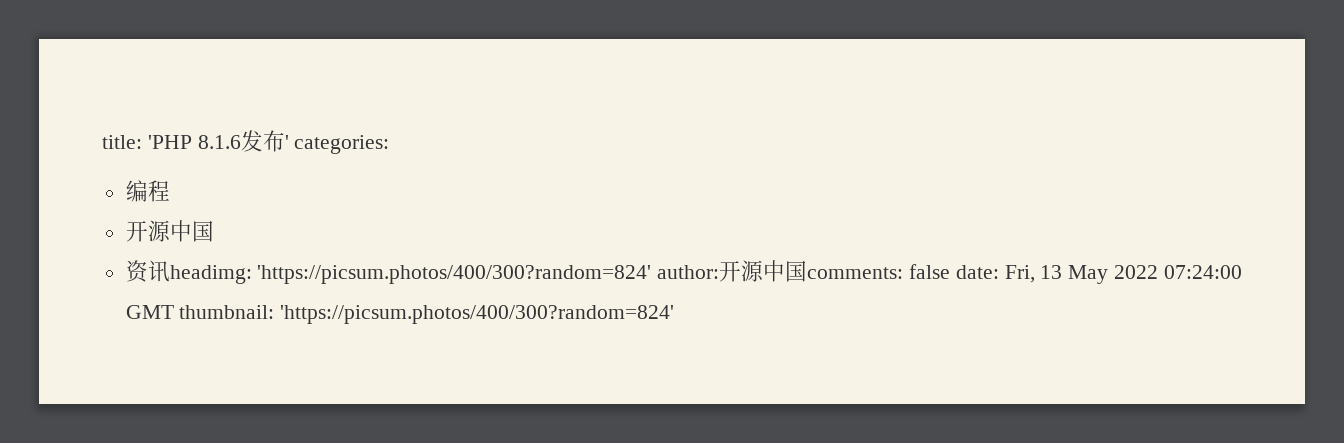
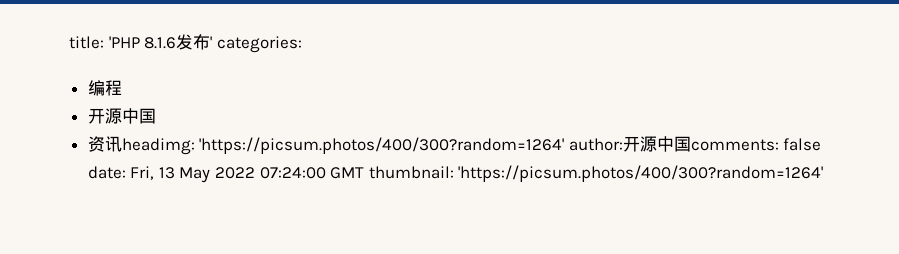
[257,265,652,284] 'https://picsum.photos/400/300?random=824' -> [199,137,565,154] 'https://picsum.photos/400/300?random=1264'
[280,305,675,324] 'https://picsum.photos/400/300?random=824' -> [458,165,824,182] 'https://picsum.photos/400/300?random=1264'

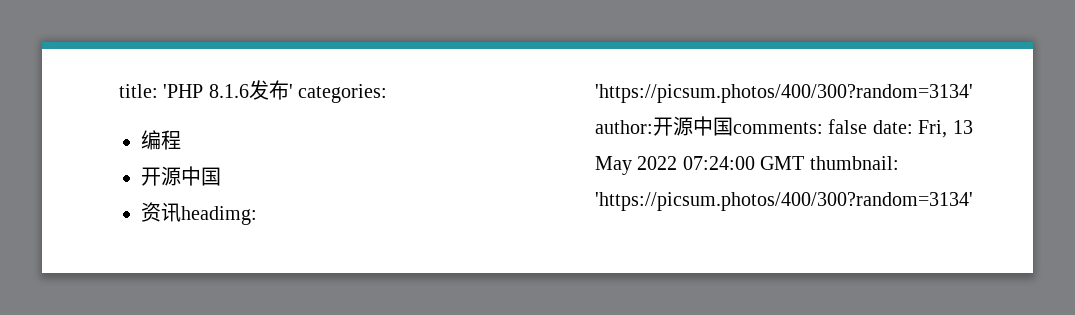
[199,137,565,154] 'https://picsum.photos/400/300?random=1264' -> [595,84,973,103] 'https://picsum.photos/400/300?random=3134'
[458,165,824,182] 'https://picsum.photos/400/300?random=1264' -> [595,192,973,211] 'https://picsum.photos/400/300?random=3134'

